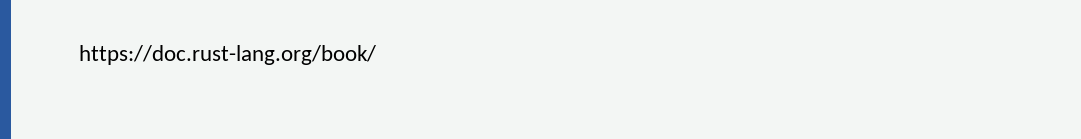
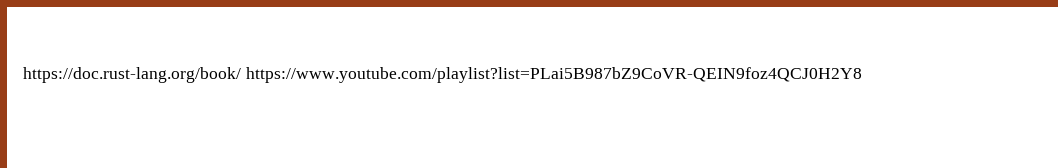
(376, 55) none -> [245,67,862,83] https://www.youtube.com/playlist?list=PLai5B987bZ9CoVR-QEIN9foz4QCJ0H2Y8

